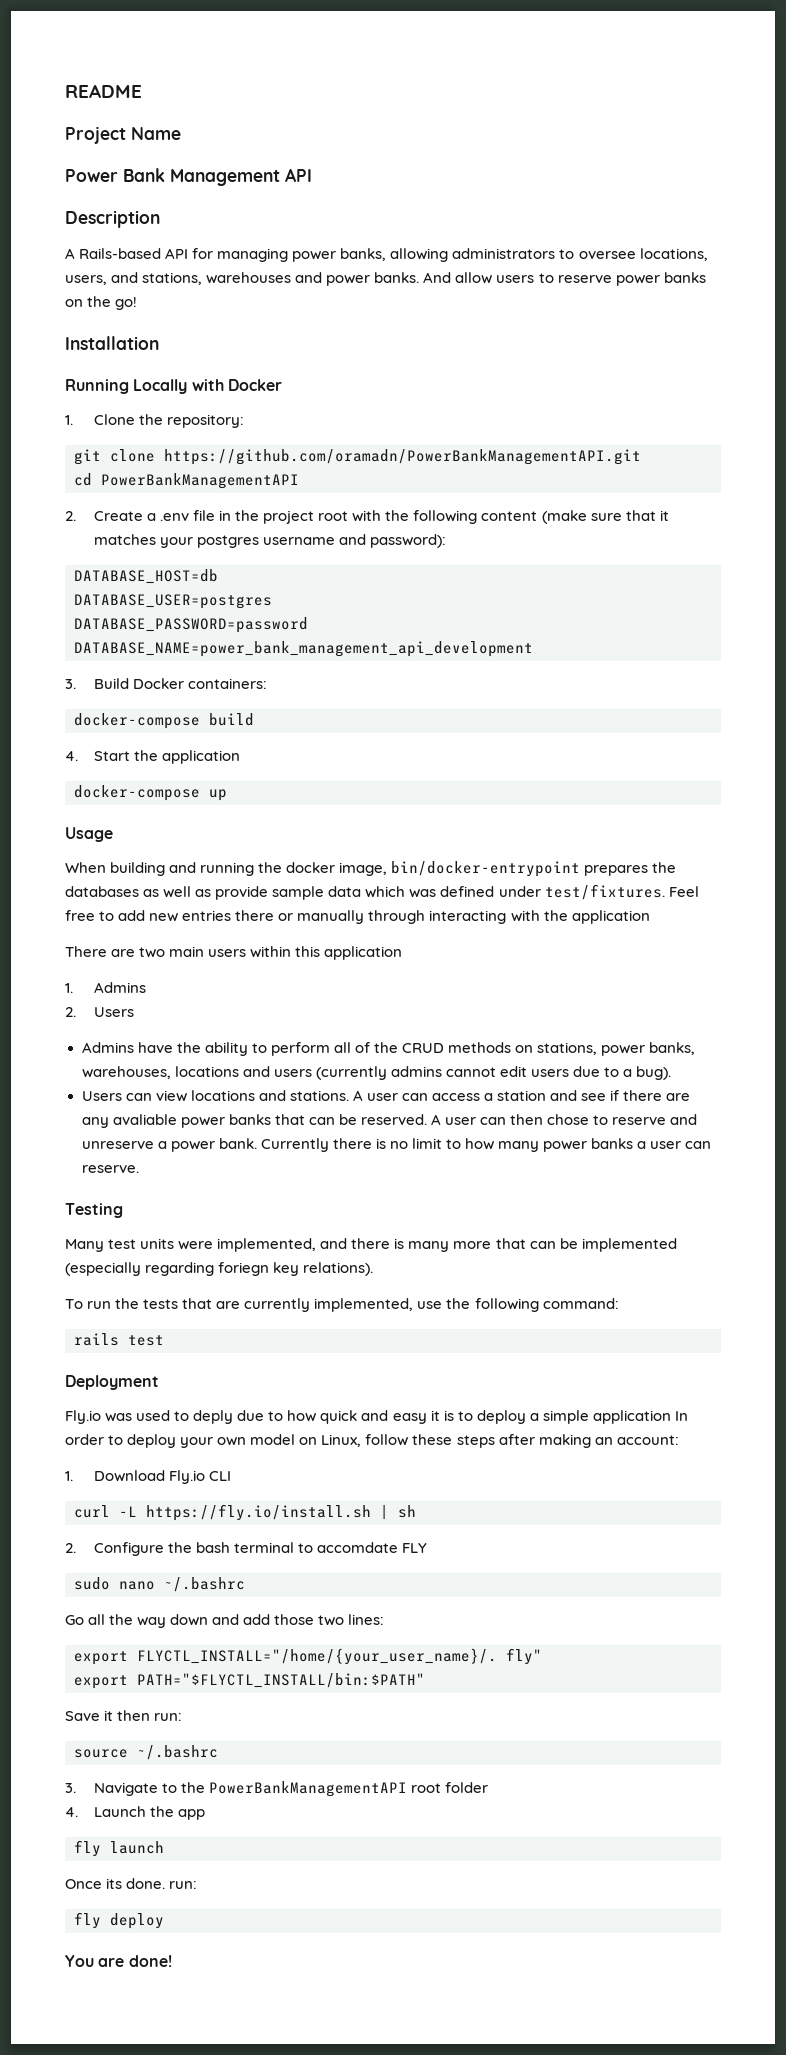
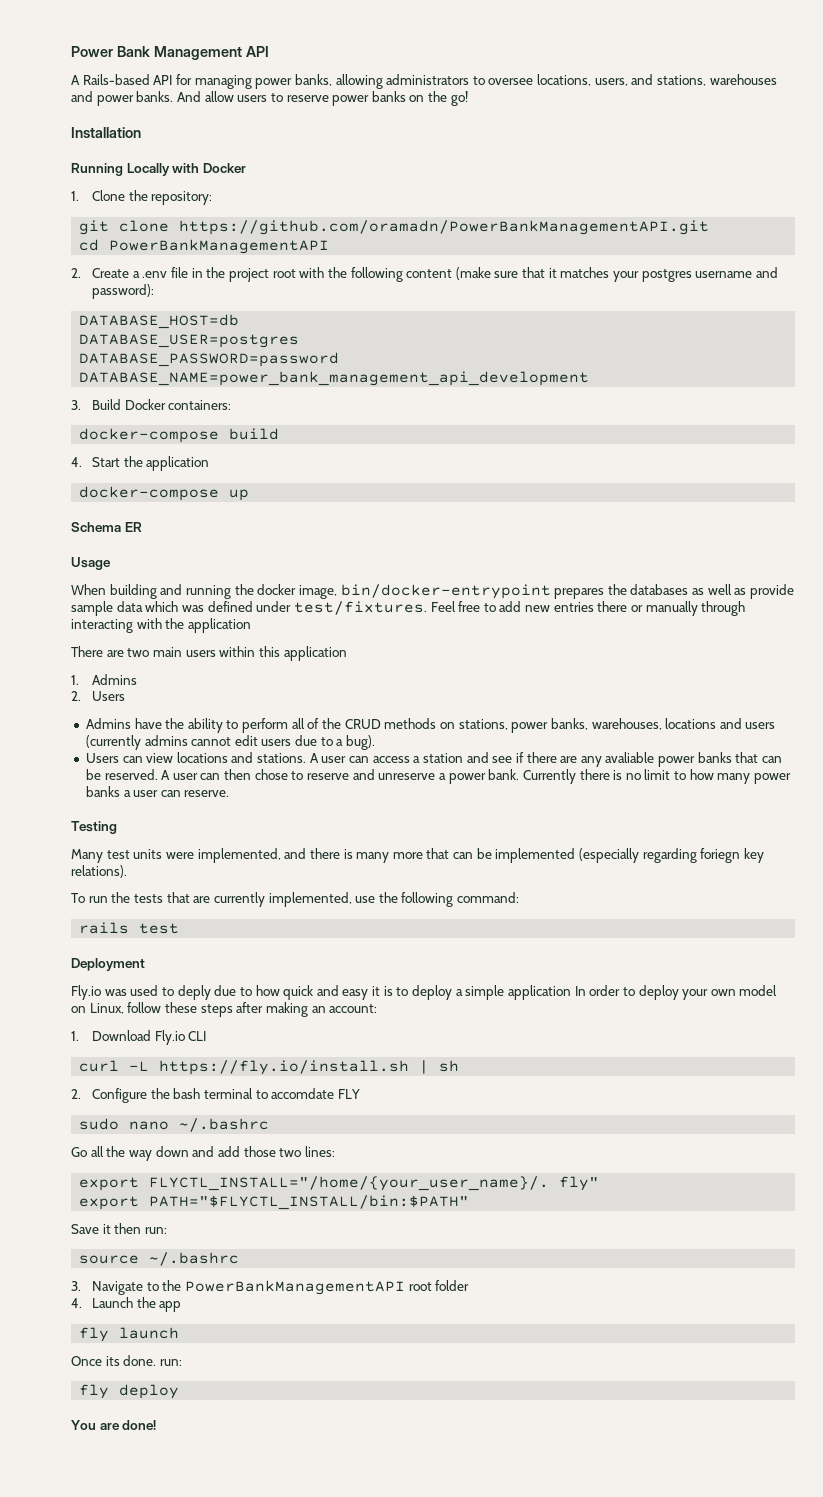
[65,84,142,98] [65,126,181,144] README // Project Name // -> (71, 51) none
[65,210,160,228] // Description -> (269, 51) none
(227, 795) none -> [71,522,142,532] // Schema ER

